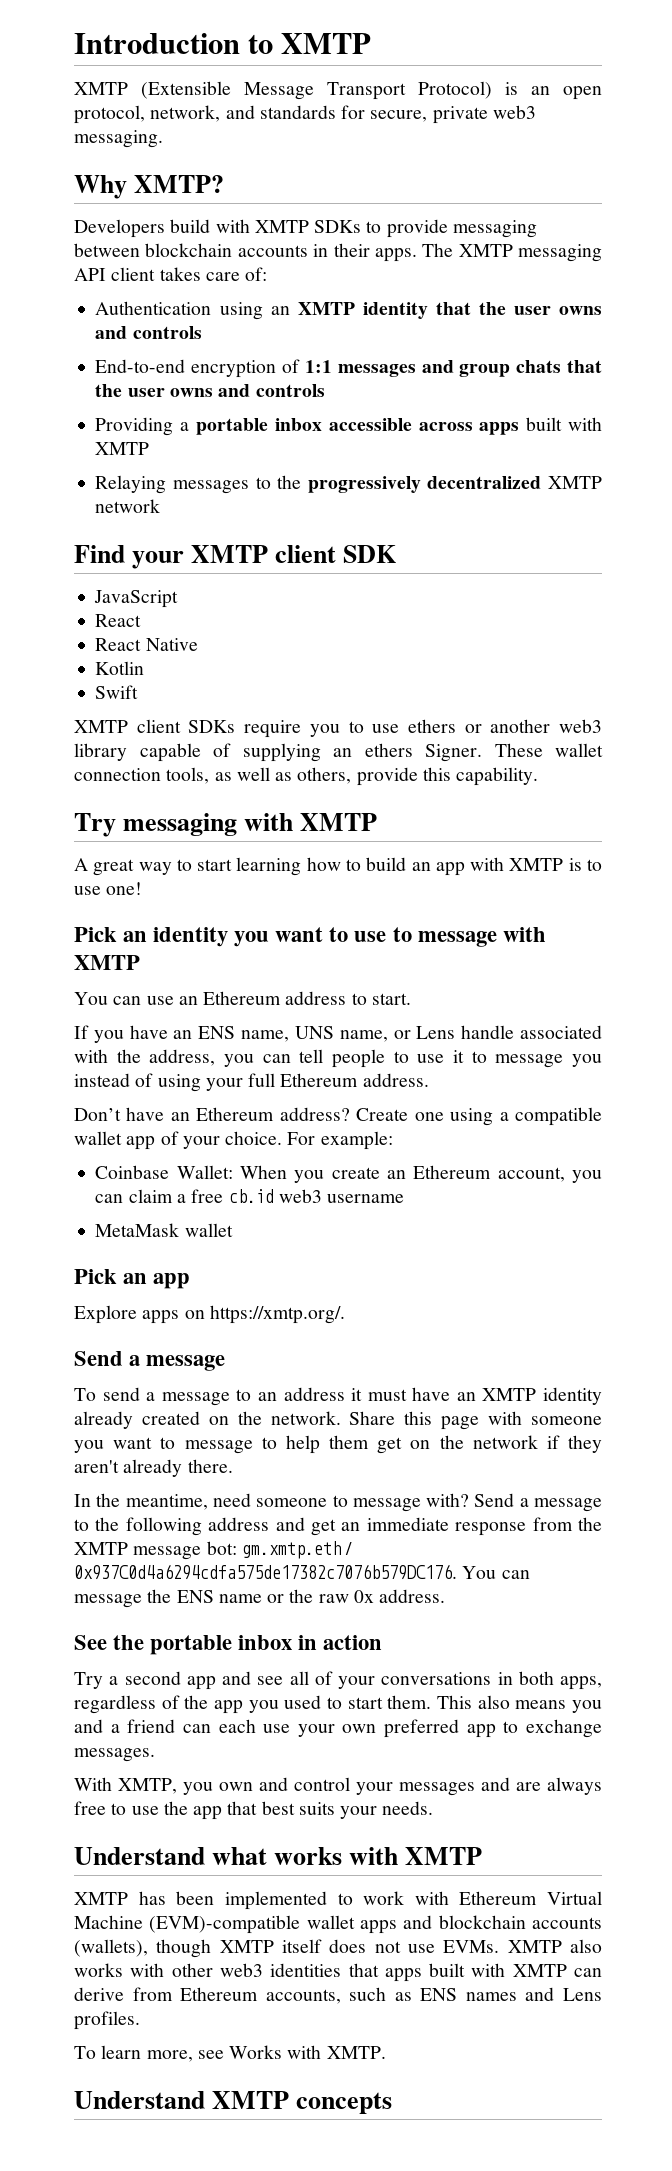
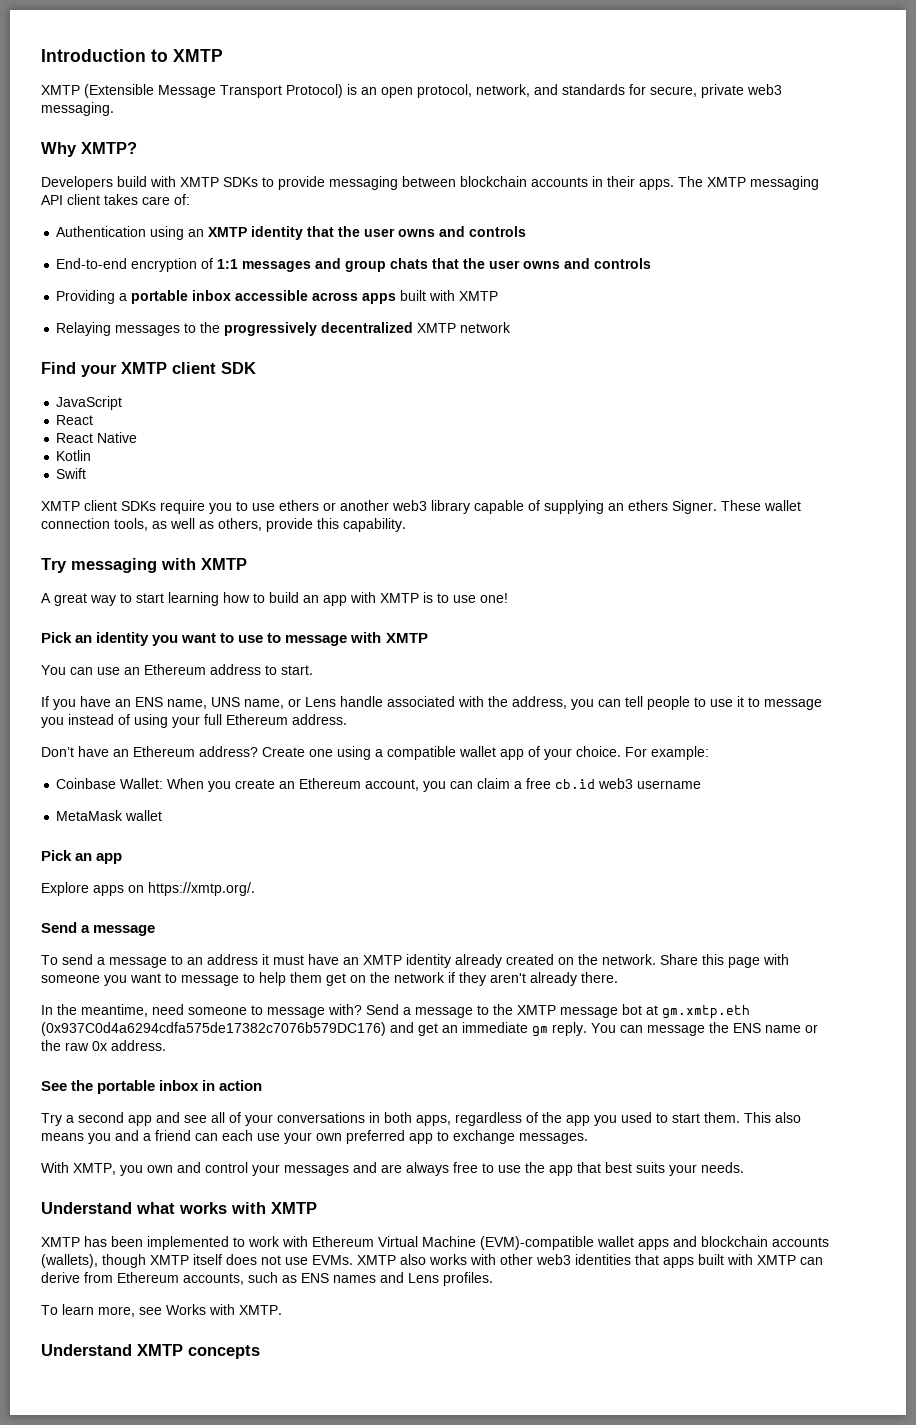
[125,1517,602,1536] [74,1541,353,1560] [74,1564,457,1580] following address and get an immediate response from the XMTP message bot: gm.xmtp.eth / 0x937C0d4a6294cdfa575de17382c7076b579DC176. -> [517,1004,750,1019] [41,1022,587,1037] XMTP message bot at gm.xmtp.eth (0x937C0d4a6294cdfa575de17382c7076b579DC176) and get an immediate gm reply.

